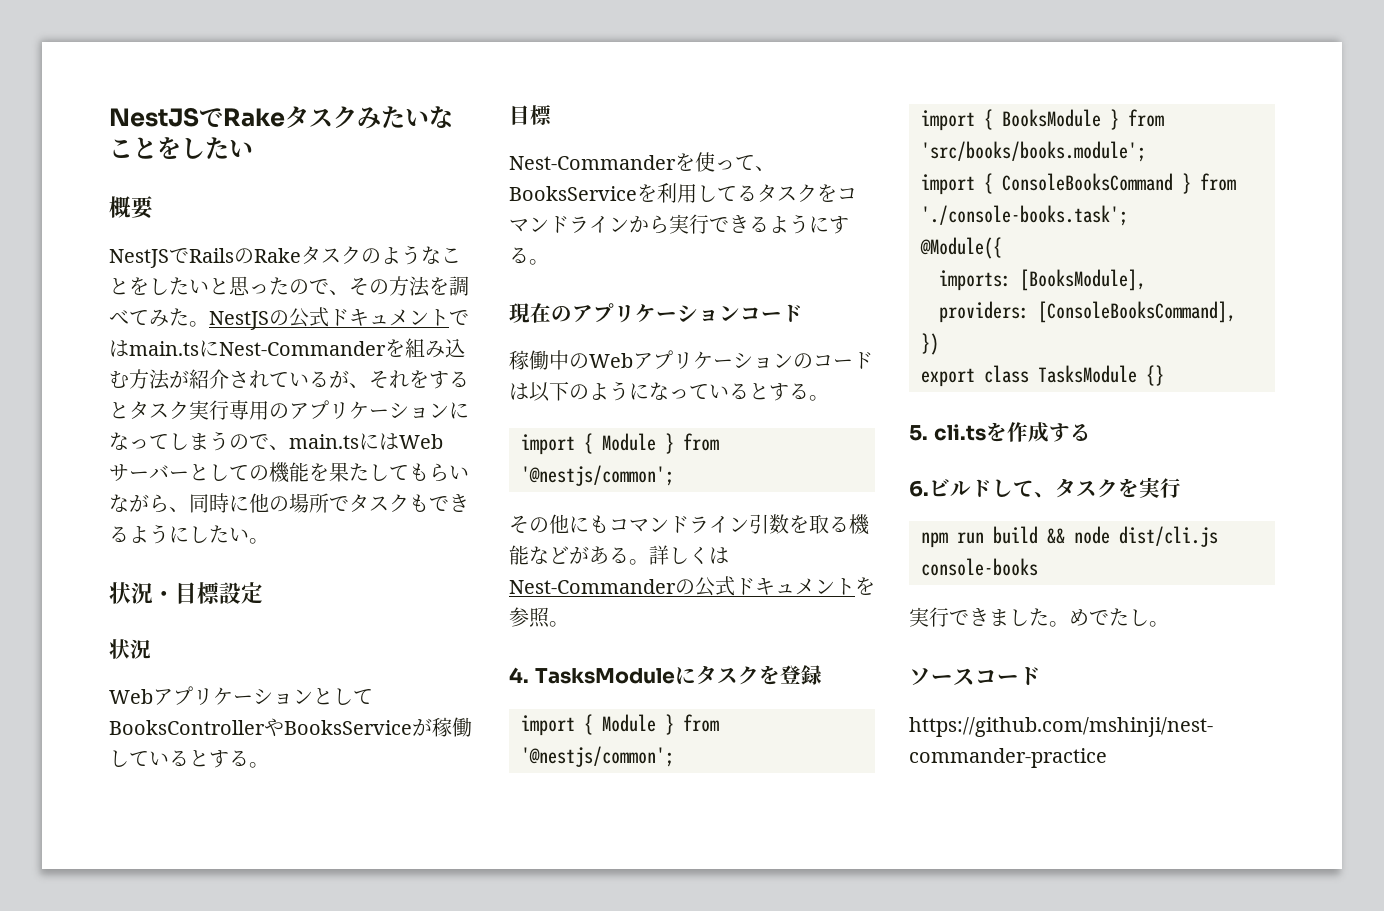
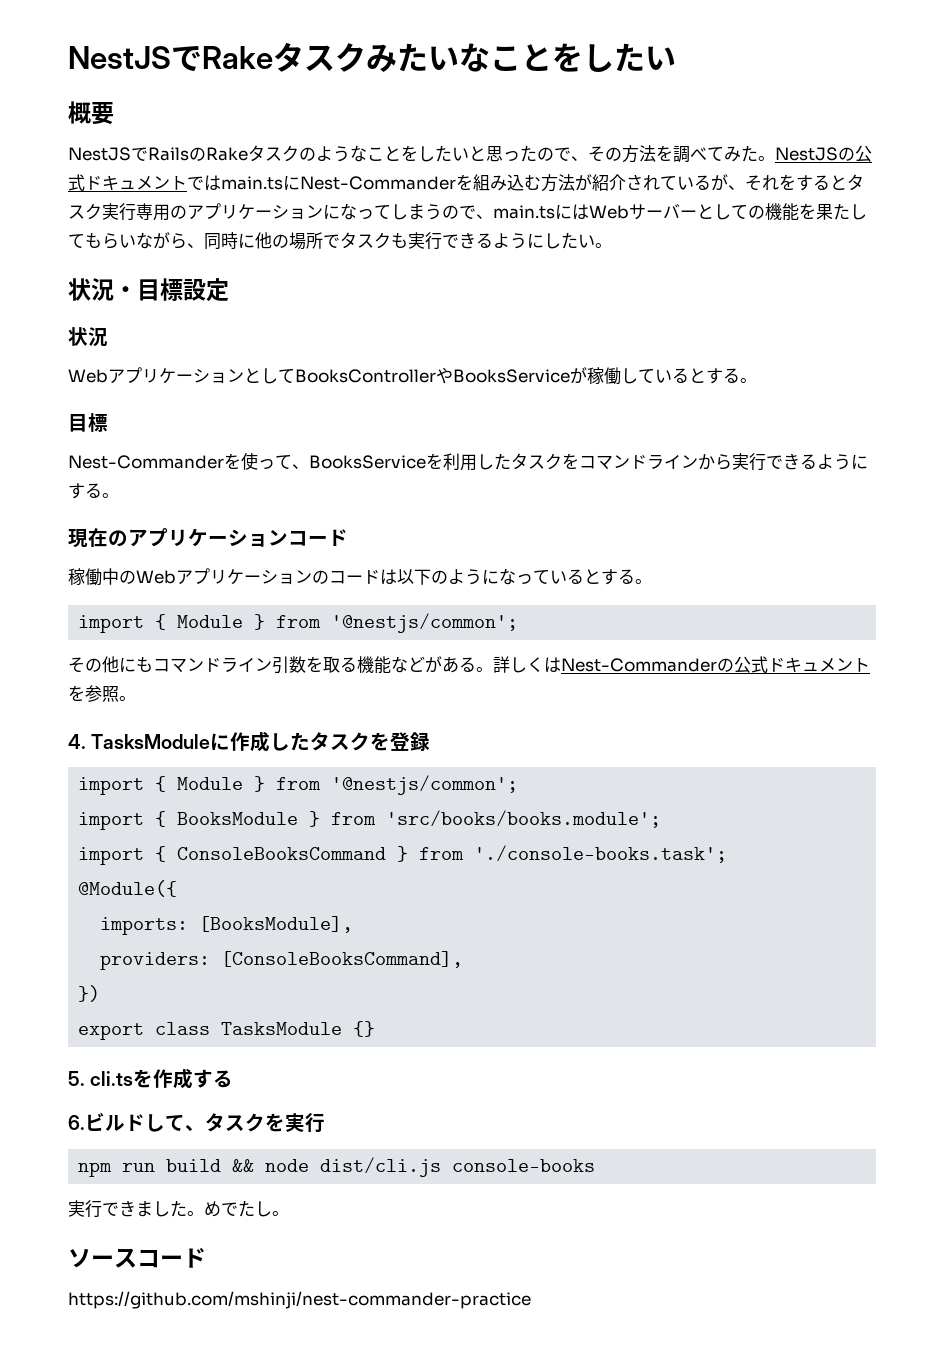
(429, 503) none -> [408,232,442,250] 実行
[717,185,757,202] てる -> [494,453,511,470] た
(696, 676) none -> [230,731,311,752] 作成した

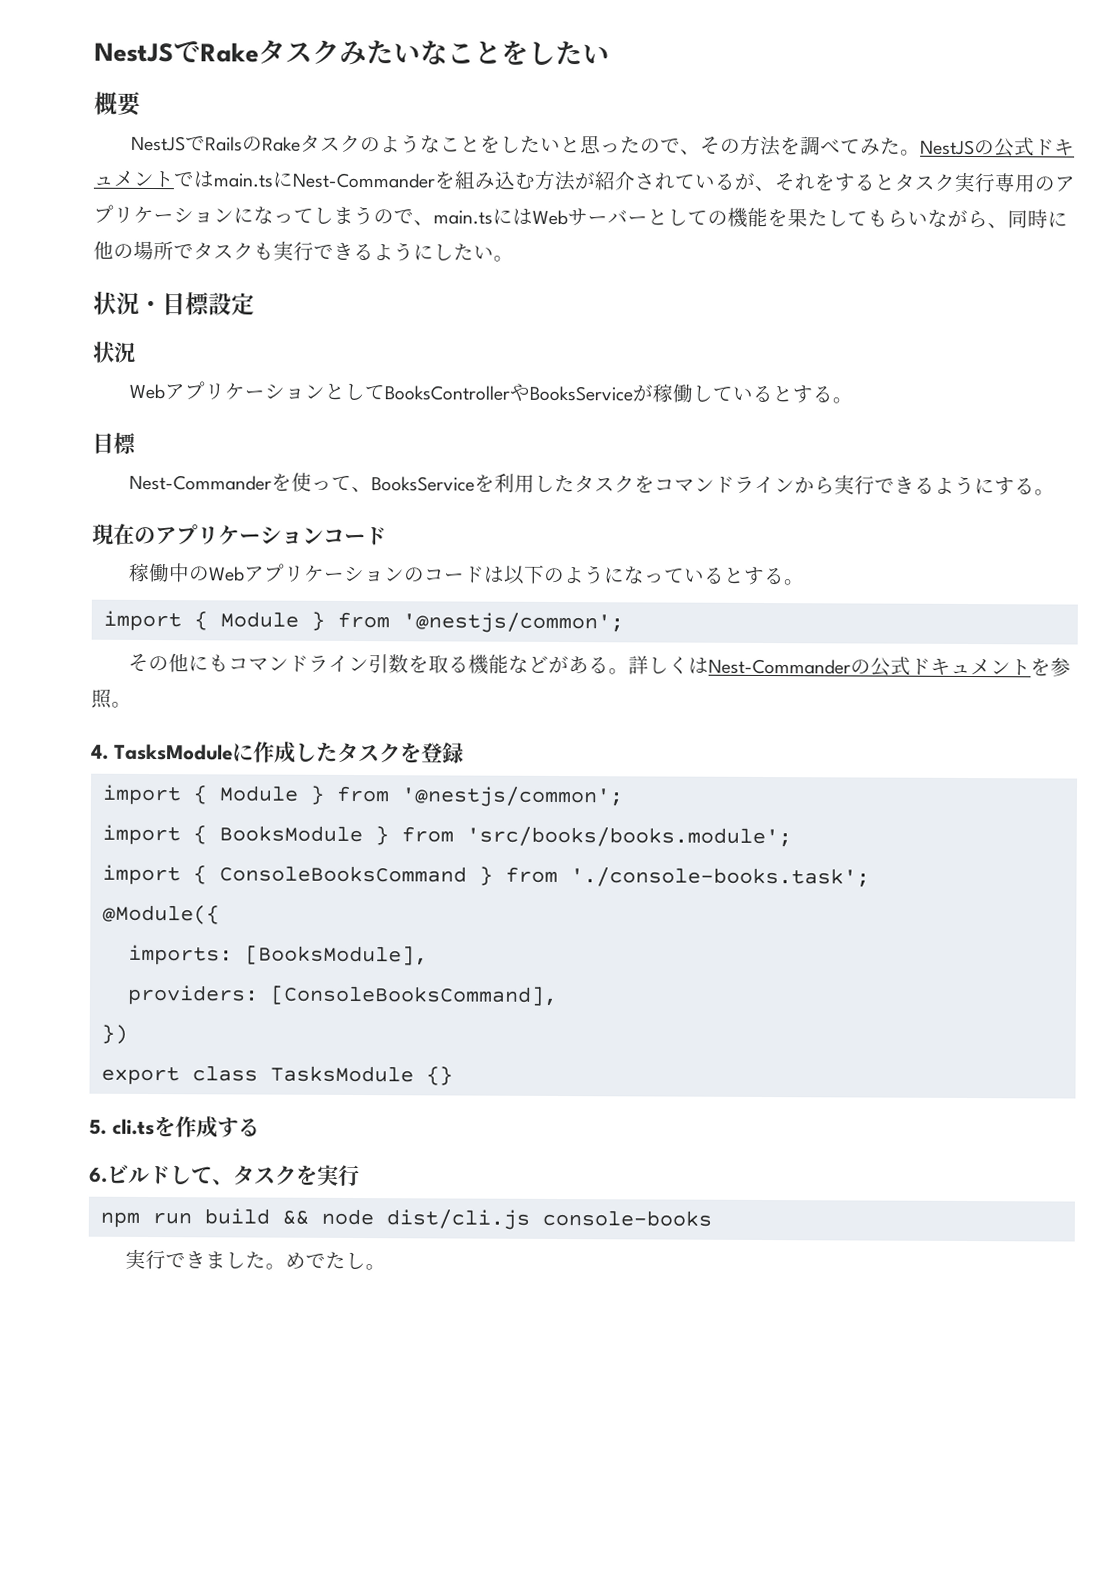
[68,1248,206,1268] [68,1291,531,1309] // ソースコード // https://github.com/mshinji/nest-commander-practice -> (387, 1267) none

